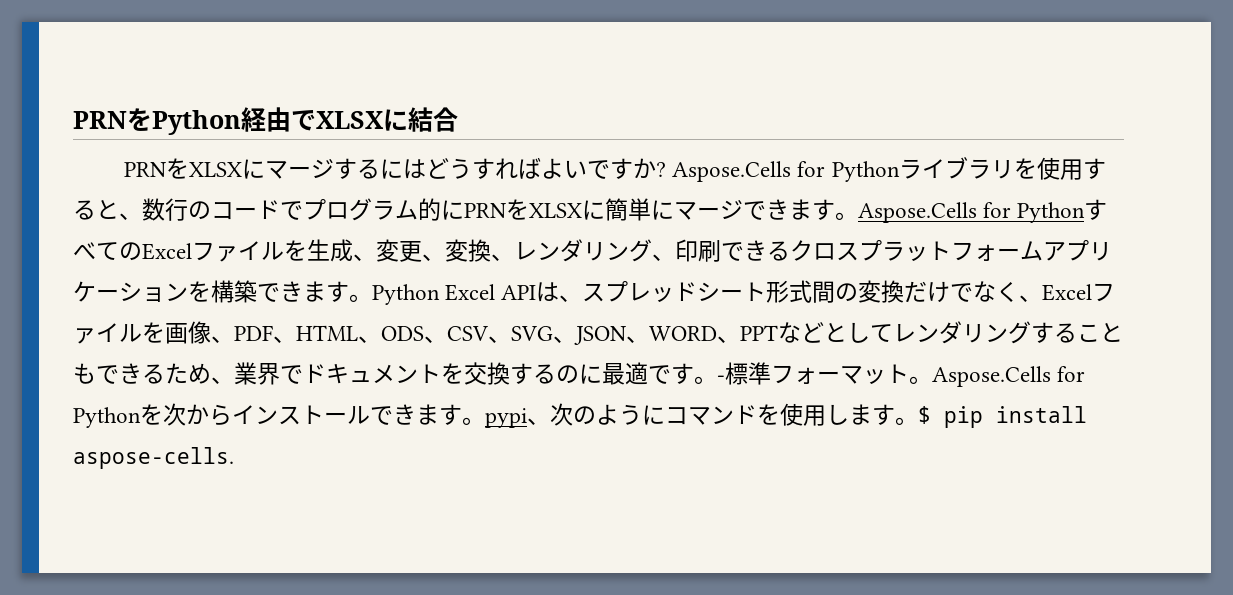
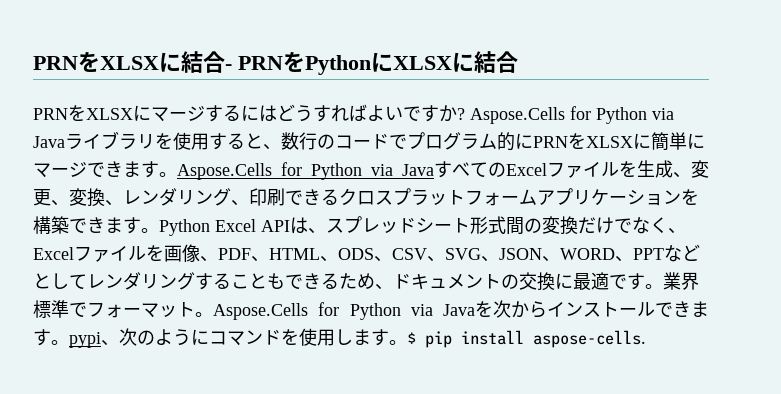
[73,107,316,135] PRNをPython経由で -> [33,51,393,75] PRNをXLSXに結合- PRNをPythonに
(900, 171) none -> [652,108,674,120] [33,136,65,148] via Java
(1086, 212) none -> [371,164,434,176] via Java
[234,362,303,385] 業界で -> (393, 287) none
[441,362,579,385] を交換するの -> [501,272,555,291] の交換
[717,362,771,385] -標準 -> [663,272,699,290] [33,300,87,318] 業界標準で
(141, 417) none -> [410,304,475,316] via Java

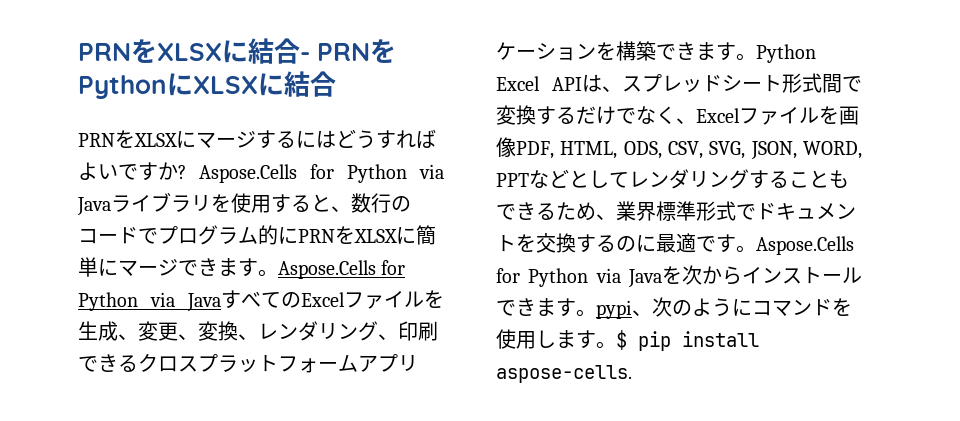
[524,216,578,235] の変換 -> [842,76,862,92] [496,105,576,125] で変換する
[200,248,633,262] 、PDF、HTML、ODS、CSV、SVG、JSON、WORD、 -> [516,141,862,160] PDF, HTML, ODS, CSV, SVG, JSON, WORD,
[393,272,699,291] [33,300,195,318] ドキュメントの交換に最適です。業界標準でフォーマット -> [616,201,856,221] [496,233,736,253] 業界標準形式でドキュメントを交換するのに最適です

